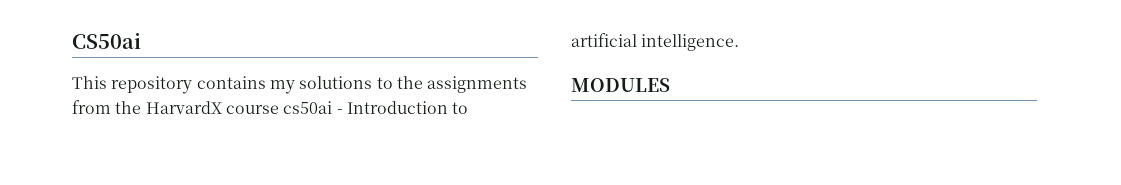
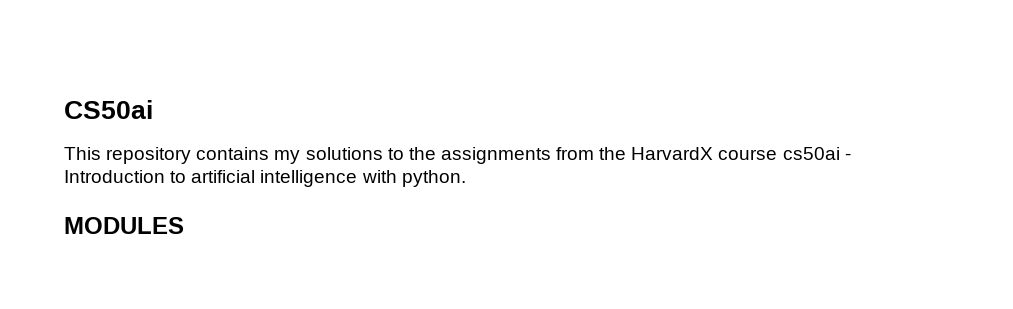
[641,34,740,51] intelligence. -> [260,170,466,187] intelligence with python.

